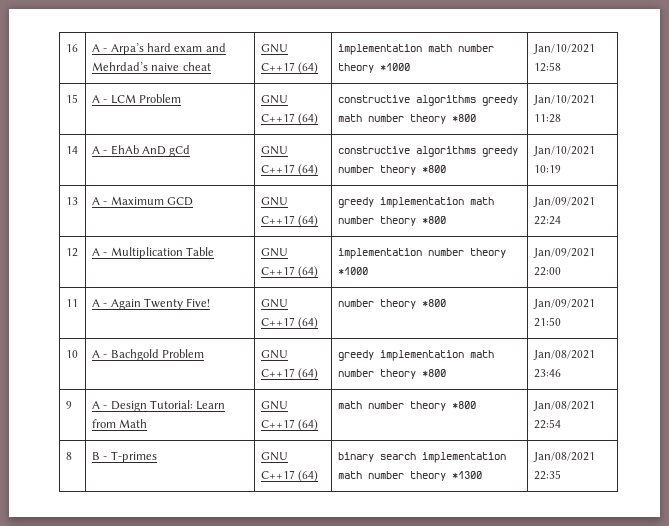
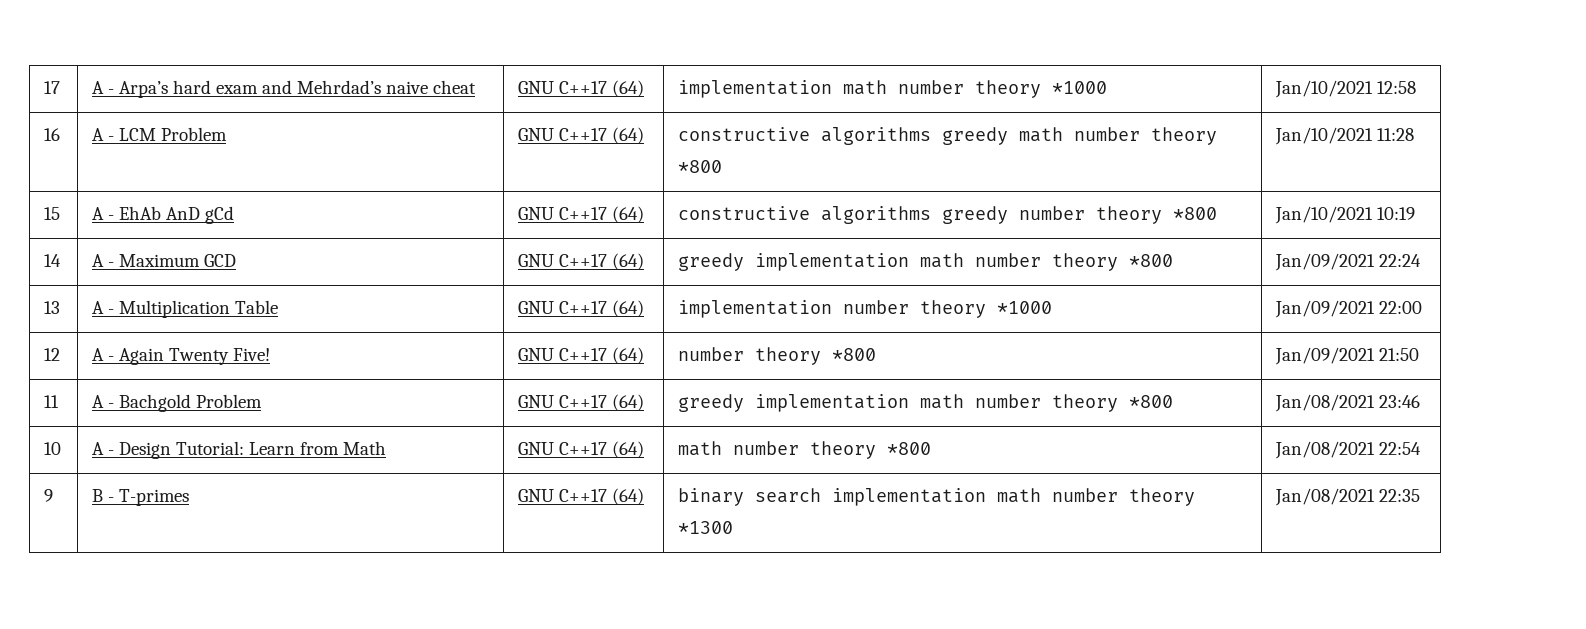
[65,44,78,52] 16 -> [44,81,61,94] 17
[65,94,78,103] 15 -> [44,128,61,141] 16
[65,146,78,154] 14 -> [44,207,61,220] 15
[65,197,78,205] 13 -> [44,254,62,267] 14
[65,248,78,257] 12 -> [44,301,61,314] 13
[65,299,78,307] 11 -> [44,348,61,361] 12
[65,350,78,358] 10 -> [44,395,60,408] 11
[65,401,72,409] 9 -> [44,442,62,455] 10
[65,452,72,460] 8 -> [44,489,54,502] 9

